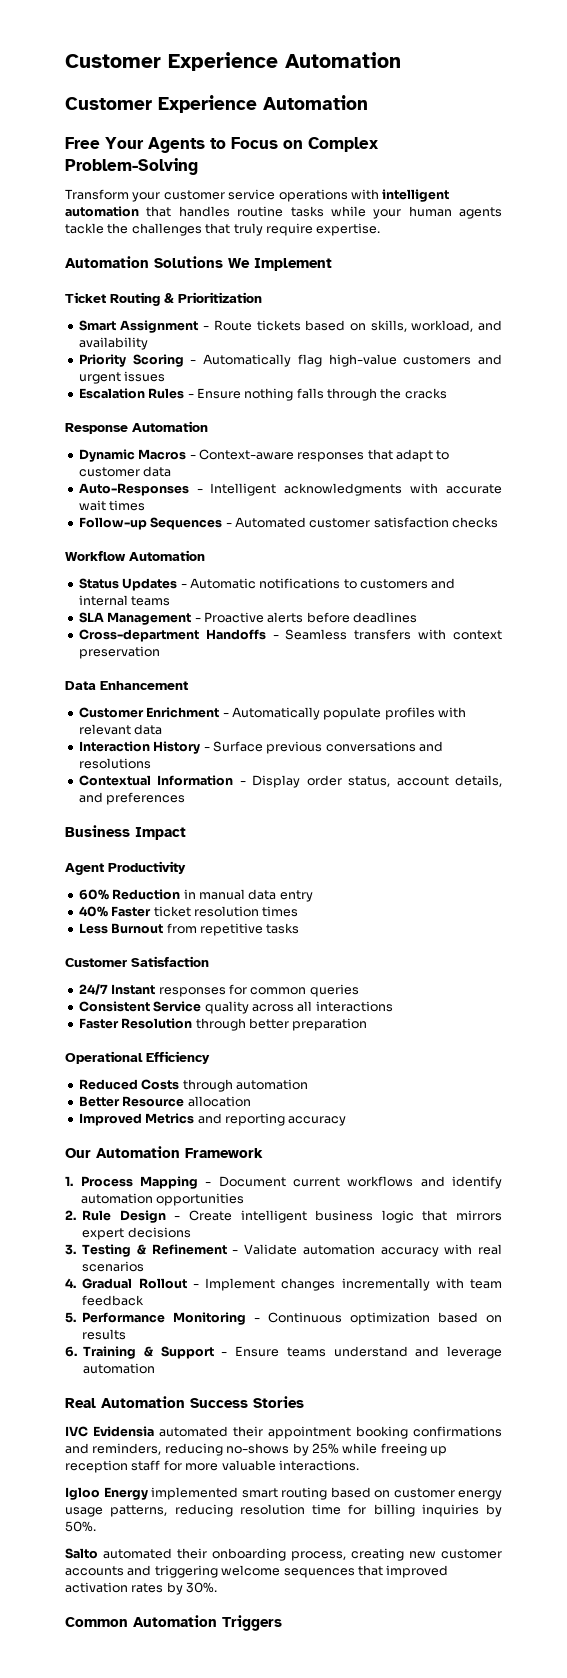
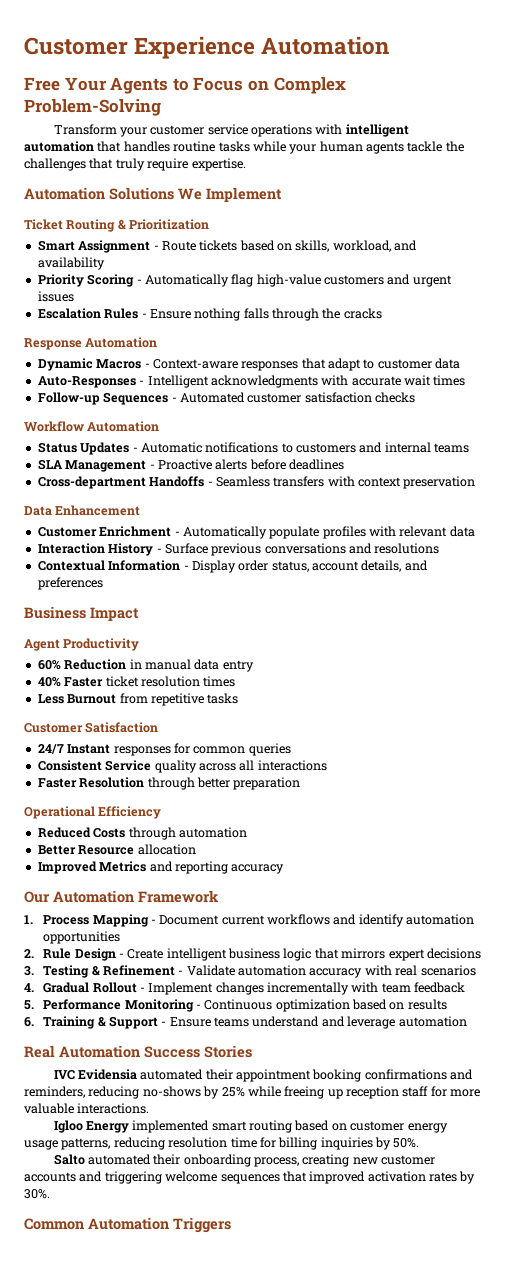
[65,52,401,71] [65,95,368,113] Customer Experience Automation // Customer Experience Automation -> [24,36,390,59] Customer Experience Automation

